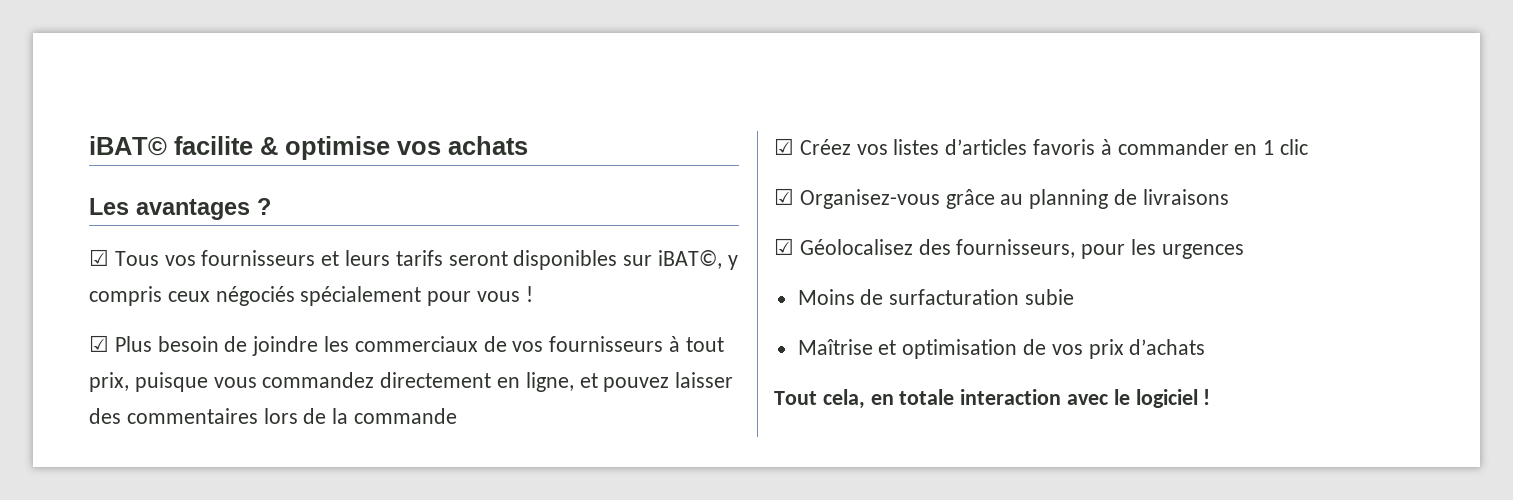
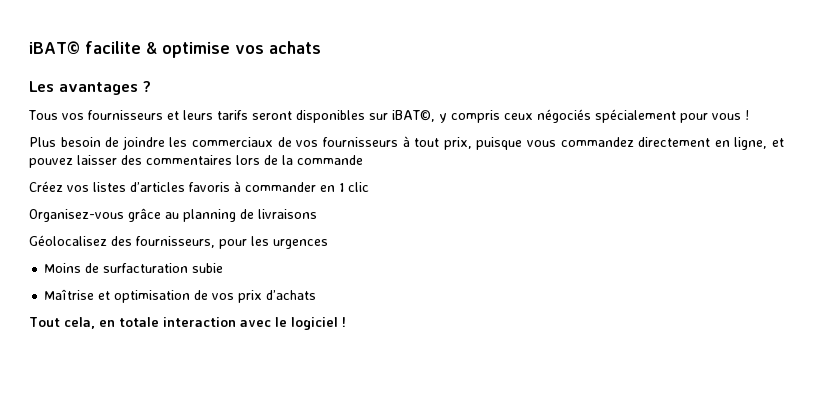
[89,249,109,266] ☑ -> (151, 86) none
[89,335,109,352] ☑ -> (749, 115) none
[774,138,794,155] ☑ -> (363, 160) none
[774,188,794,205] ☑ -> (369, 187) none
[774,238,794,255] ☑ -> (317, 214) none

